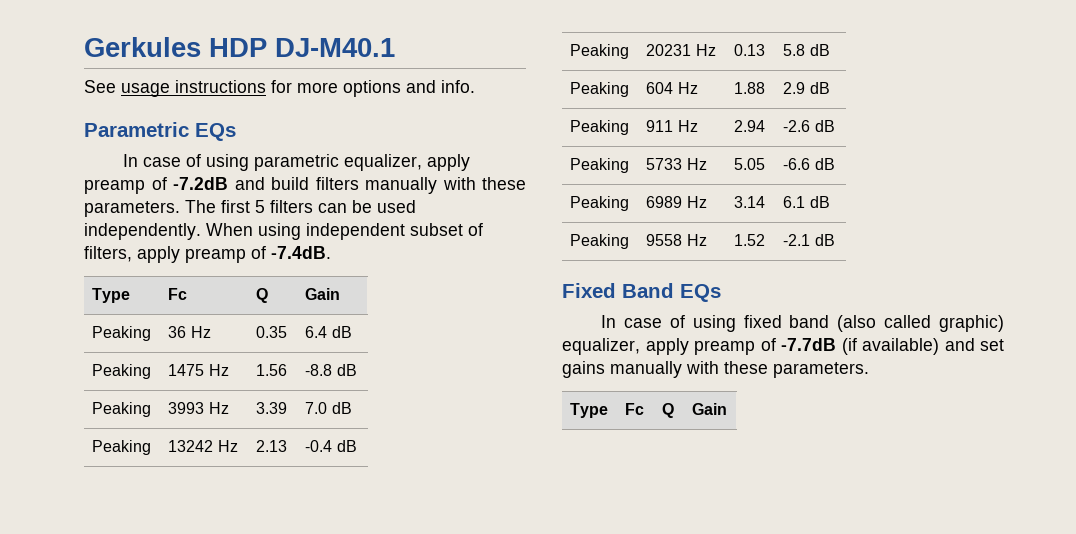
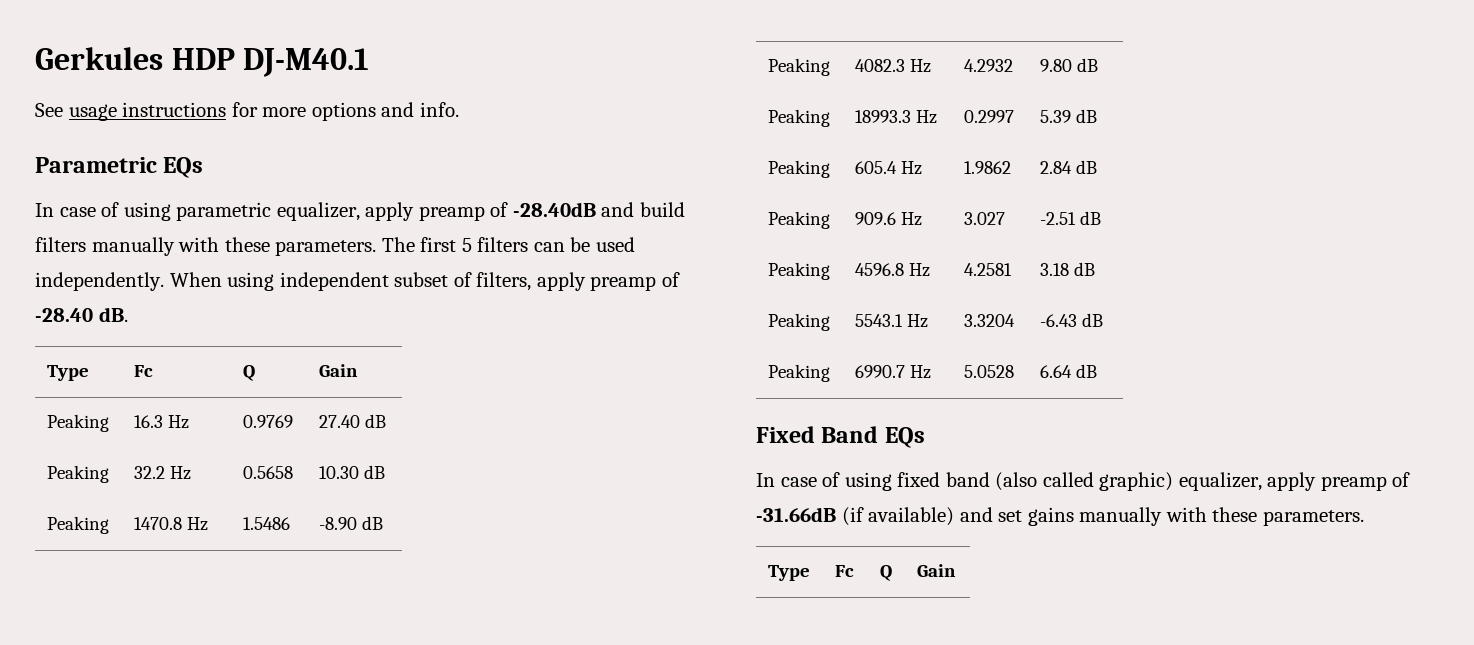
[173,177,228,190] -7.2dB -> [512,202,596,217] -28.40dB
[271,246,331,259] -7.4dB. -> [35,307,128,322] -28.40 dB.
[168,326,211,338] [256,326,288,338] [305,326,352,338] [92,364,152,379] [168,364,229,376] [256,364,288,376] [305,364,357,376] [92,402,152,417] [168,402,229,414] [256,402,288,414] [305,402,352,414] [92,440,152,455] [168,440,238,452] [256,440,288,452] [305,440,357,452] [570,44,630,59] [646,44,716,56] [734,44,766,56] [783,44,830,56] [570,82,630,97] [646,82,698,94] [734,82,766,94] [783,82,830,94] [570,120,630,135] [646,120,698,132] [734,120,766,132] [783,120,835,132] [570,158,630,173] [646,158,707,170] [734,158,766,170] [783,158,835,170] [570,196,630,211] [646,196,707,208] [734,196,766,208] [783,196,830,208] [570,234,630,249] [646,234,707,246] [734,234,766,246] [783,234,811,246] 36 Hz | 0.35 | 6.4 dB // Peaking | 1475 Hz | 1.56 | -8.8 dB // Peaking | 3993 Hz | 3.39 | 7.0 dB // Peaking | 13242 Hz | 2.13 | -0.4 dB // Peaking | 20231 Hz | 0.13 | 5.8 dB // Peaking | 604 Hz | 1.88 | 2.9 dB // Peaking | 911 Hz | 2.94 | -2.6 dB // Peaking | 5733 Hz | 5.05 | -6.6 dB // Peaking | 6989 Hz | 3.14 | 6.1 dB // Peaking | 9558 Hz | 1.52 | -2.1 -> [134,415,190,429] [243,415,294,428] [319,414,387,428] [47,465,110,483] [134,466,192,480] [243,466,294,479] [319,465,386,479] [47,516,110,534] [134,517,209,531] [243,517,291,530] [319,516,384,530] [768,58,831,76] [855,59,932,73] [964,59,1014,72] [1040,58,1099,72] [768,109,831,127] [855,110,938,124] [964,110,1015,123] [1040,109,1098,123] [768,160,831,178] [855,161,923,175] [964,161,1012,174] [1040,160,1098,174] [768,211,831,229] [855,212,923,226] [964,212,1006,225] [1040,211,1102,225] [768,262,831,280] [855,263,931,277] [964,263,1013,276] [1040,262,1096,276] [768,313,831,331] [855,314,929,328] [964,314,1016,327] [1040,313,1104,327] [768,364,831,382] [855,365,932,379] [964,365,1015,378] [1040,365,1073,378] 16.3 Hz | 0.9769 | 27.40 dB // Peaking | 32.2 Hz | 0.5658 | 10.30 dB // Peaking | 1470.8 Hz | 1.5486 | -8.90 dB // Peaking | 4082.3 Hz | 4.2932 | 9.80 dB // Peaking | 18993.3 Hz | 0.2997 | 5.39 dB // Peaking | 605.4 Hz | 1.9862 | 2.84 dB // Peaking | 909.6 Hz | 3.027 | -2.51 dB // Peaking | 4596.8 Hz | 4.2581 | 3.18 dB // Peaking | 5543.1 Hz | 3.3204 | -6.43 dB // Peaking | 6990.7 Hz | 5.0528 | 6.64
[781,338,836,351] -7.7dB -> [756,507,836,522] -31.66dB

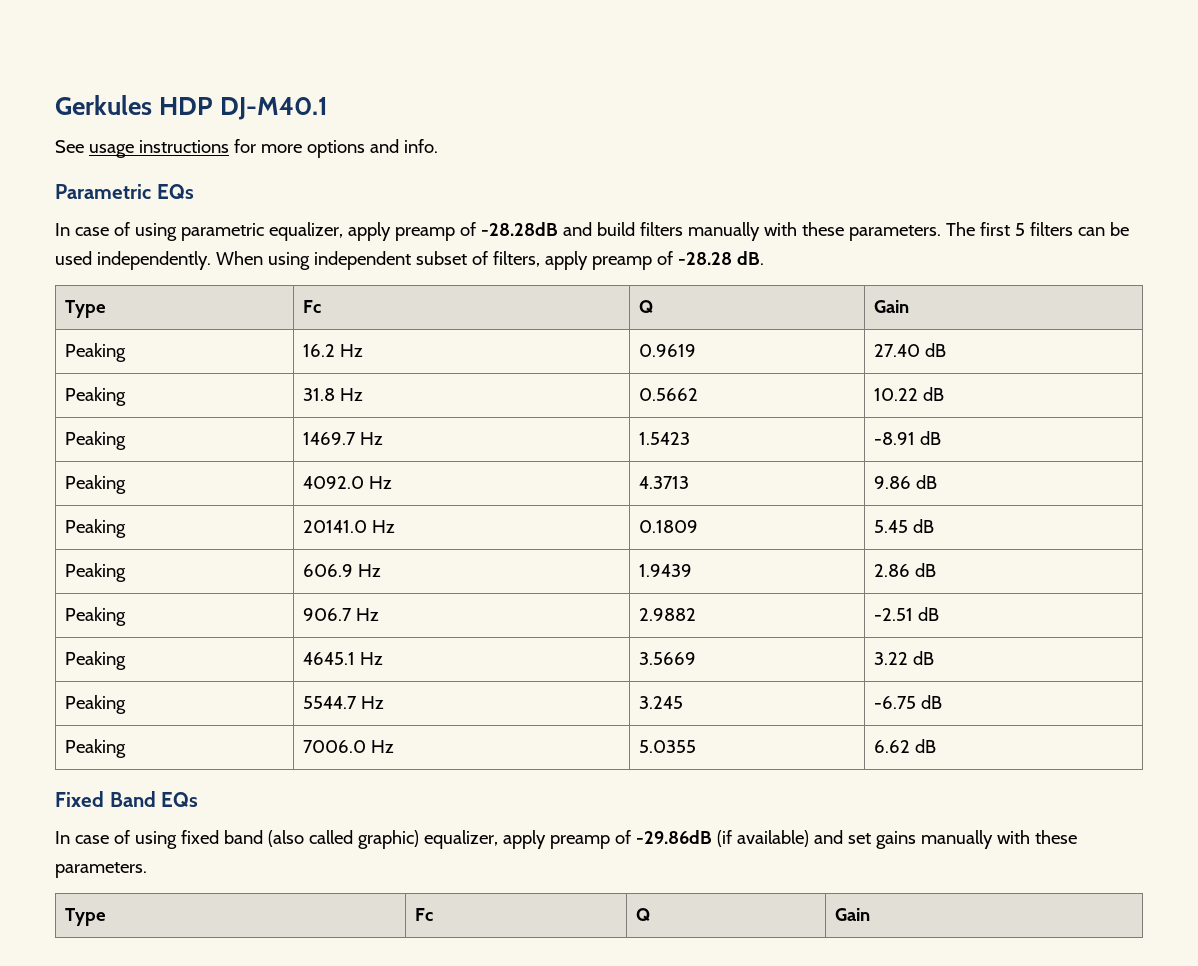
[512,202,596,217] -28.40dB -> [480,222,558,236] -28.28dB
[35,308,93,322] -28.40 -> [677,252,732,265] -28.28
[134,415,190,429] [243,415,294,428] 16.3 Hz | 0.9769 -> [303,344,364,357] [639,344,697,357] 16.2 Hz | 0.9619
[134,466,192,480] [243,466,294,479] [319,465,386,479] [47,516,110,534] [134,517,209,531] [243,517,291,530] [319,516,384,530] [768,58,831,76] [855,59,932,73] [964,59,1014,72] [1040,58,1099,72] [768,109,831,127] [855,110,938,124] [964,110,1015,123] [1040,109,1098,123] [768,160,831,178] [855,161,923,175] [964,161,1012,174] [1040,160,1098,174] [768,211,831,229] [855,212,923,226] [964,212,1006,225] 32.2 Hz | 0.5658 | 10.30 dB // Peaking | 1470.8 Hz | 1.5486 | -8.90 dB // Peaking | 4082.3 Hz | 4.2932 | 9.80 dB // Peaking | 18993.3 Hz | 0.2997 | 5.39 dB // Peaking | 605.4 Hz | 1.9862 | 2.84 dB // Peaking | 909.6 Hz | 3.027 -> [303,388,364,401] [639,388,699,401] [874,387,945,401] [65,431,127,450] [303,432,384,445] [639,432,691,445] [874,431,942,445] [65,475,127,494] [303,476,393,489] [639,476,690,489] [874,475,938,489] [65,519,127,538] [303,520,396,533] [639,520,699,533] [874,519,935,533] [65,563,127,582] [303,564,382,577] [639,564,693,577] [874,563,937,577] [65,607,127,626] [303,608,380,621] [639,608,697,621] 31.8 Hz | 0.5662 | 10.22 dB // Peaking | 1469.7 Hz | 1.5423 | -8.91 dB // Peaking | 4092.0 Hz | 4.3713 | 9.86 dB // Peaking | 20141.0 Hz | 0.1809 | 5.45 dB // Peaking | 606.9 Hz | 1.9439 | 2.86 dB // Peaking | 906.7 Hz | 2.9882
[855,263,931,277] [964,263,1013,276] [1040,262,1096,276] [768,313,831,331] [855,314,929,328] [964,314,1016,327] [1040,313,1104,327] [768,364,831,382] [855,365,932,379] [964,365,1015,378] [1040,365,1073,378] 4596.8 Hz | 4.2581 | 3.18 dB // Peaking | 5543.1 Hz | 3.3204 | -6.43 dB // Peaking | 6990.7 Hz | 5.0528 | 6.64 -> [303,652,384,665] [639,652,697,665] [874,651,935,665] [65,695,127,714] [303,696,385,709] [639,696,684,709] [874,695,943,709] [65,739,127,758] [303,740,395,753] [639,740,697,753] [874,740,911,753] 4645.1 Hz | 3.5669 | 3.22 dB // Peaking | 5544.7 Hz | 3.245 | -6.75 dB // Peaking | 7006.0 Hz | 5.0355 | 6.62
[756,507,836,522] -31.66dB -> [635,830,712,844] -29.86dB

